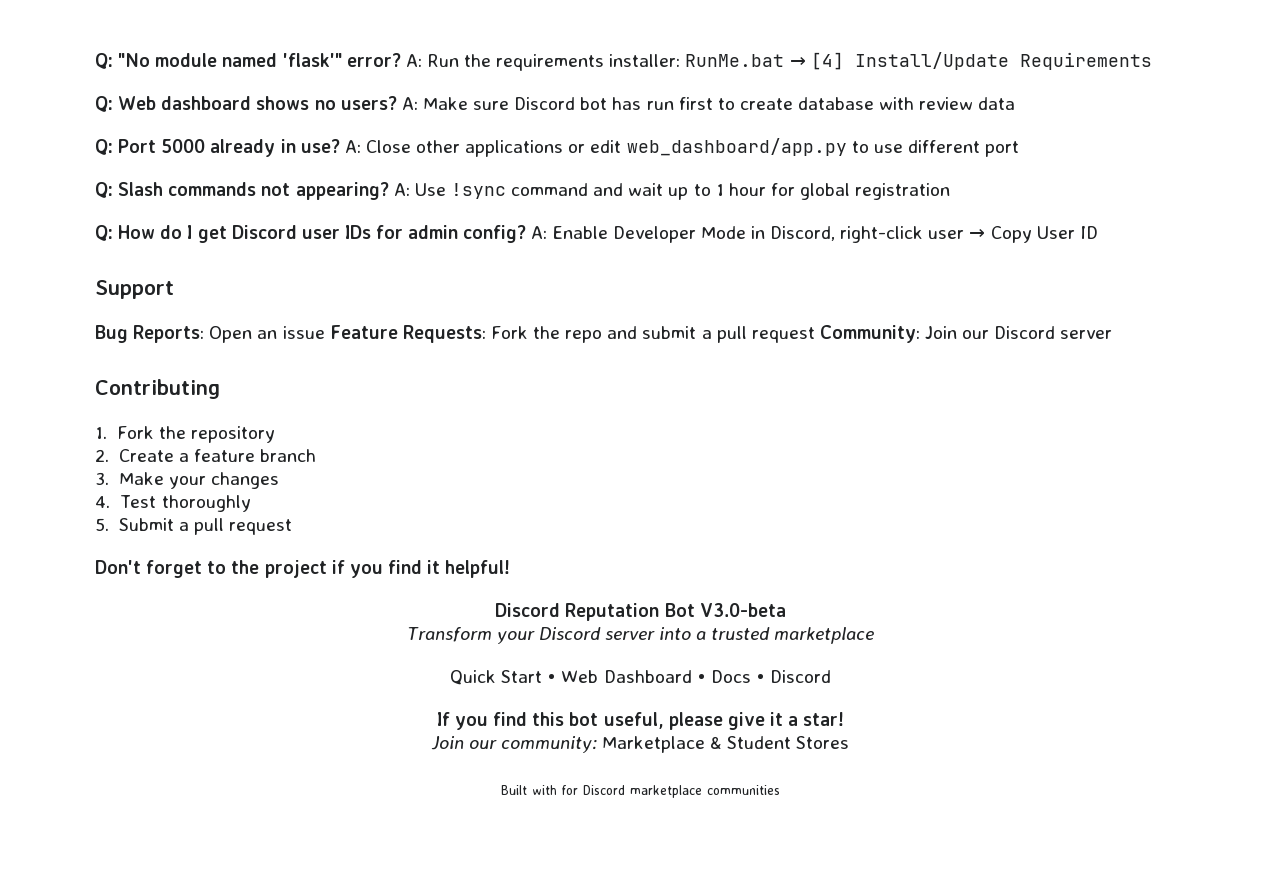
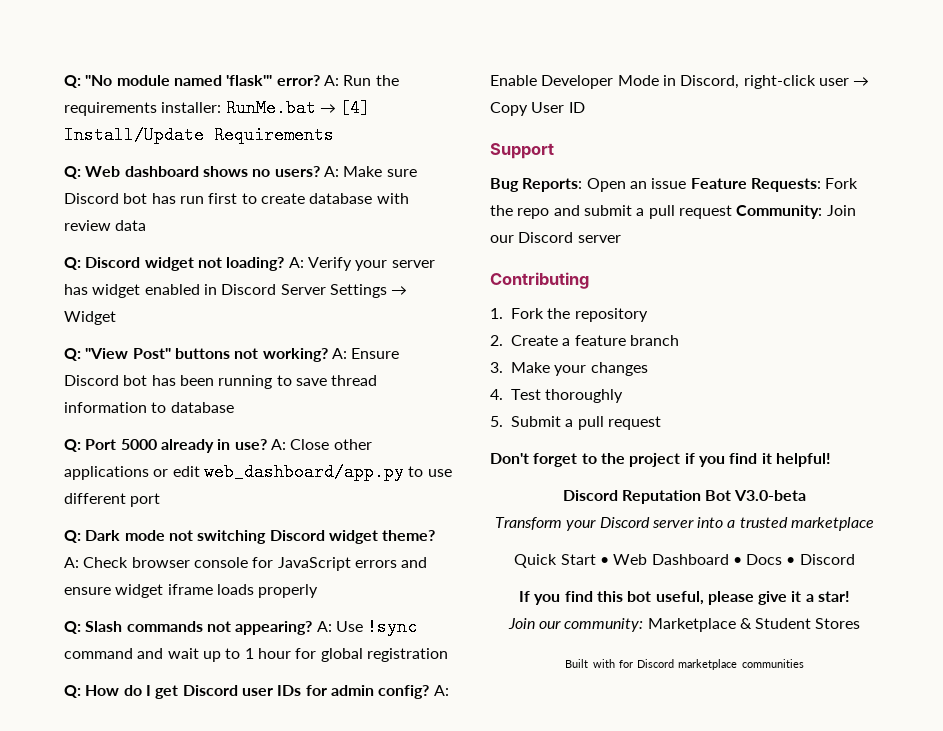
(1016, 103) none -> [64,257,435,271] [64,284,408,298] [64,311,116,325] [64,348,400,362] [64,375,378,389] [64,402,234,413] // Q: Discord widget not loading? A: Verify your server has widget enabled in Discord Server Settings → Widget // Q: "View Post" buttons not working? A: Ensure Discord bot has been running to save thread information to database
(1020, 149) none -> [64,530,436,544] [64,557,428,571] [64,584,319,598] // Q: Dark mode not switching Discord widget theme? A: Check browser console for JavaScript errors and ensure widget iframe loads properly

